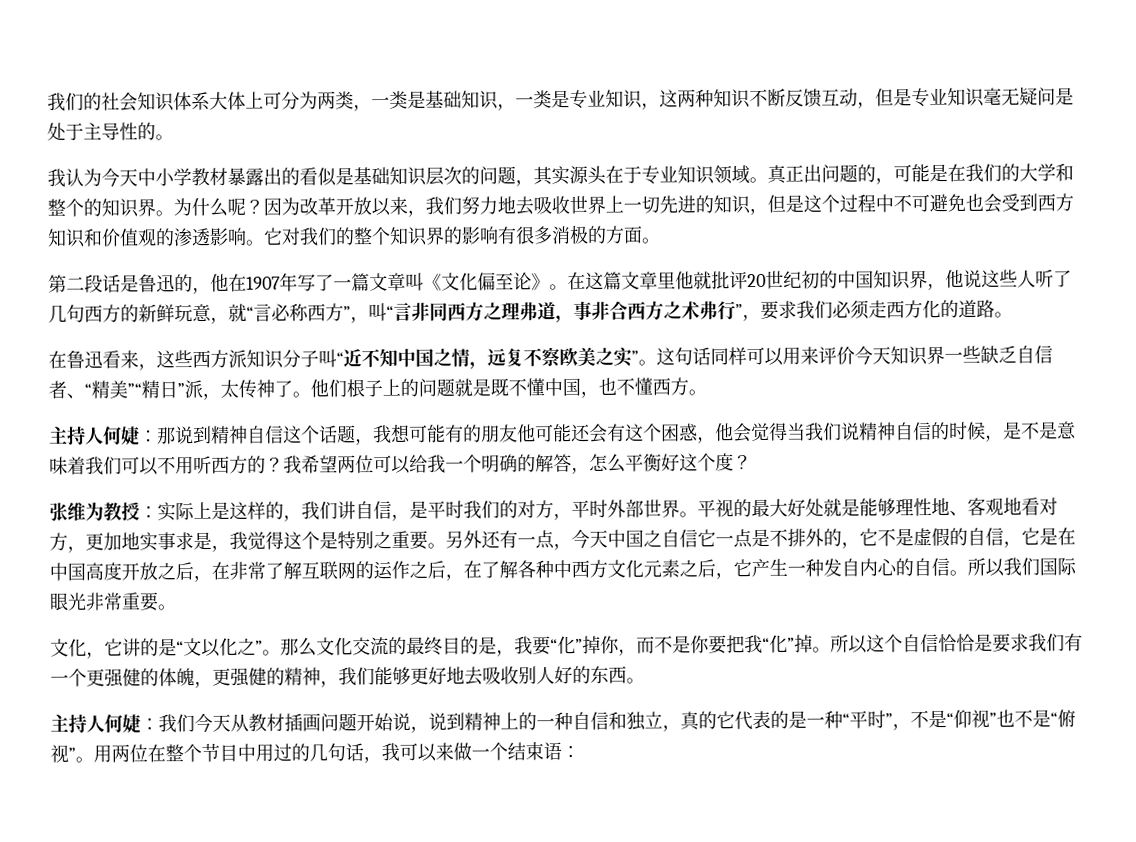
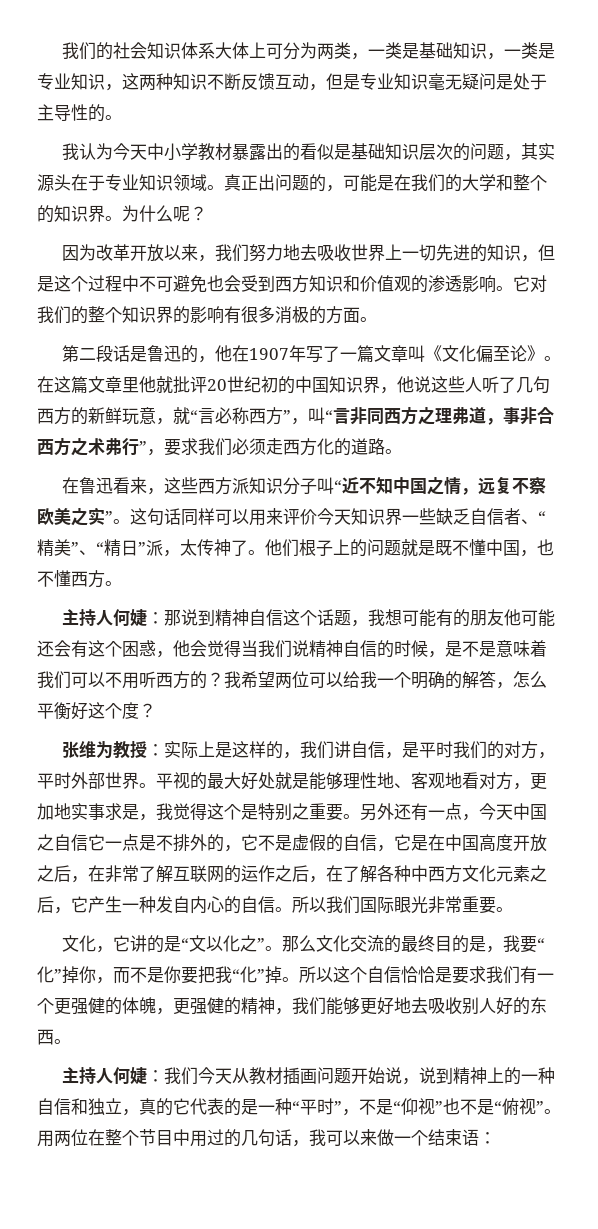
(264, 206) none -> (207, 213) //
[127,383,142,397] ”“ -> [71,542,104,555] ”、“

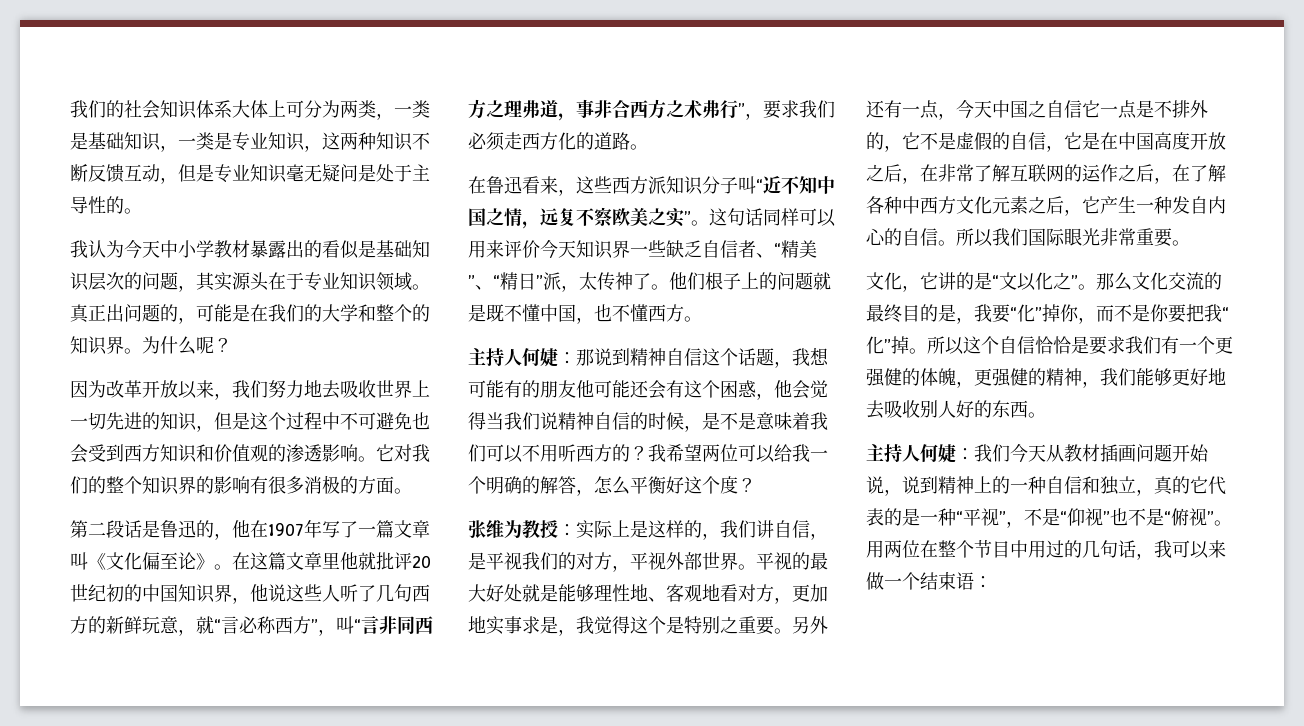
[435,741,453,758] 时 -> [504,552,522,570] 视
[54,772,71,789] 时 -> [648,552,666,570] 视
[317,1098,334,1115] 时 -> [981,508,999,526] 视

